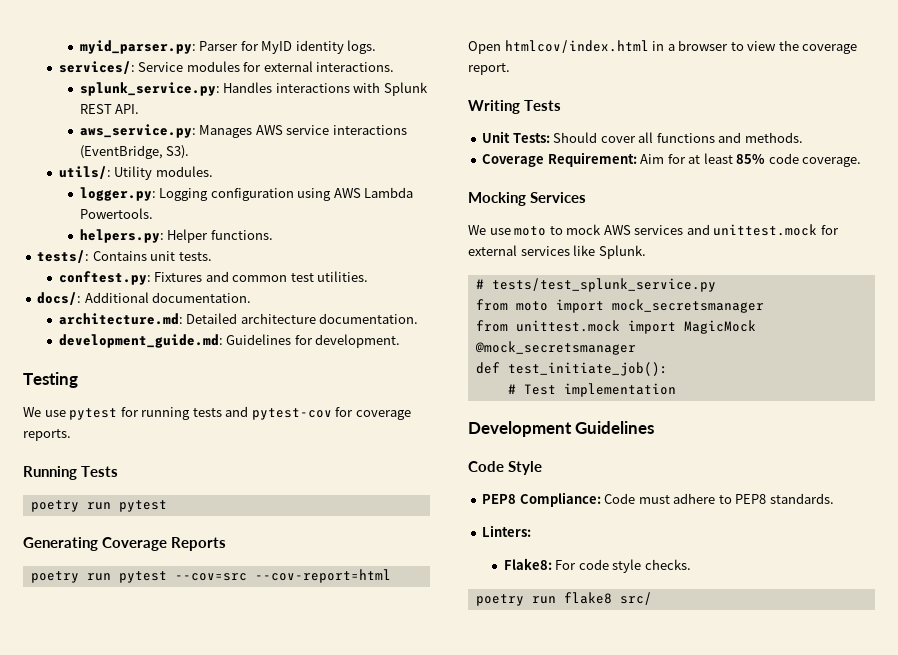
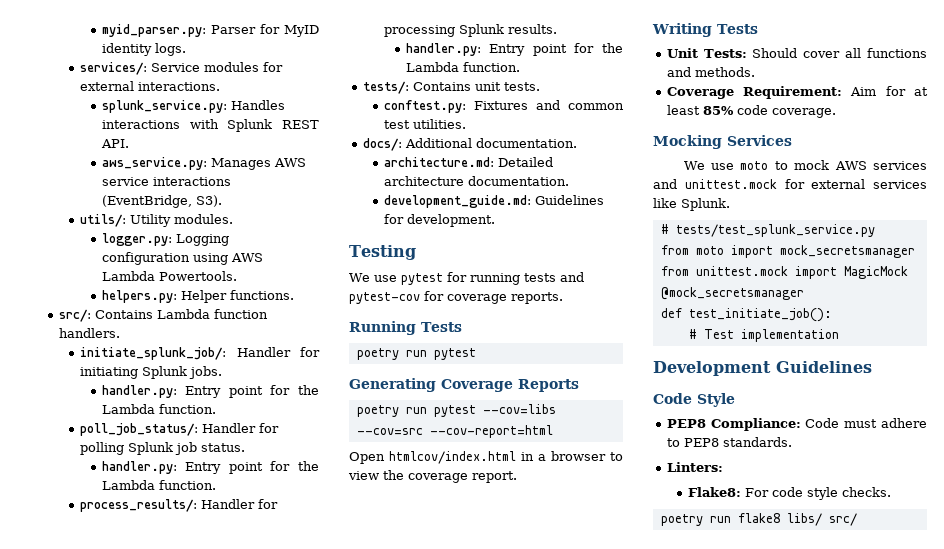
(273, 235) none -> [58,309,268,322] [58,328,120,338] [80,347,320,360] [80,366,223,379] [101,385,319,398] [101,404,216,414] [80,423,280,436] [80,442,246,455] [101,461,319,474] [101,480,216,490] [80,499,279,512] [384,24,558,37] [405,43,623,56] [405,62,520,72] // src/: Contains Lambda function handlers. // initiate_splunk_job/: Handler for initiating Splunk jobs. // handler.py: Entry point for the Lambda function. // poll_job_status/: Handler for polling Splunk job status. // handler.py: Entry point for the Lambda function. // process_results/: Handler for processing Splunk results. // handler.py: Entry point for the Lambda function.
(167, 577) none -> [482,404,556,414] --cov=libs
(612, 598) none -> [786,513,822,526] libs/

